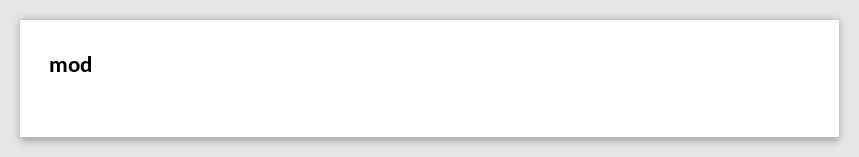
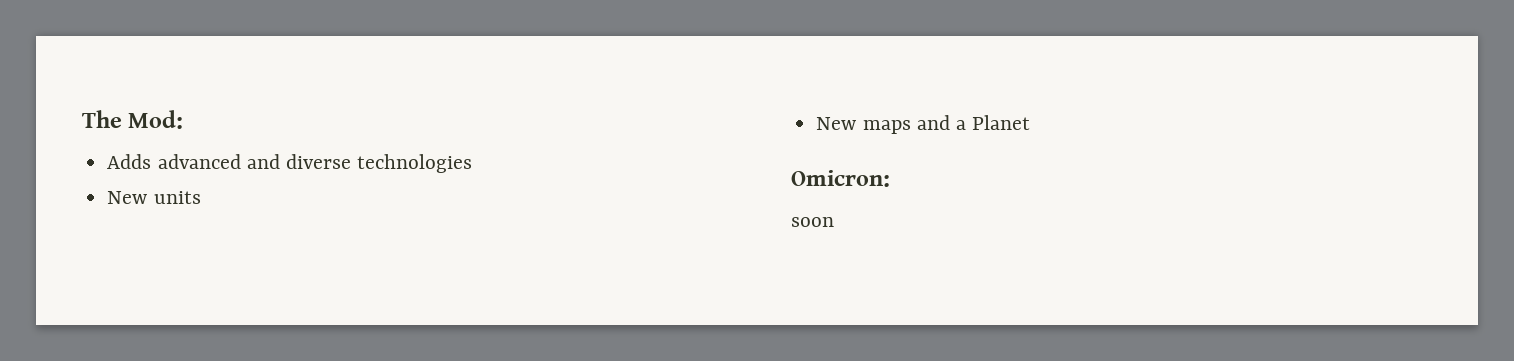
[49,56,92,72] mod -> [82,110,184,129] [107,154,473,173] [107,191,201,204] [816,115,1031,134] [791,170,890,187] [791,217,834,227] The Mod: // Adds advanced and diverse technologies // New units // New maps and a Planet // Omicron: // soon

